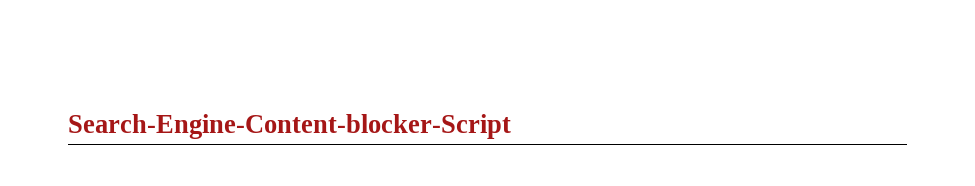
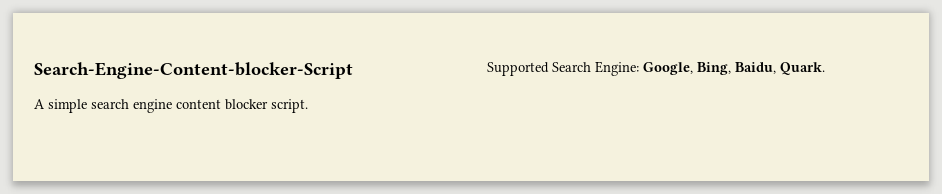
(511, 126) none -> [34,99,308,113] [487,61,825,76] // A simple search engine content blocker script. // Supported Search Engine: Google, Bing, Baidu, Quark.

